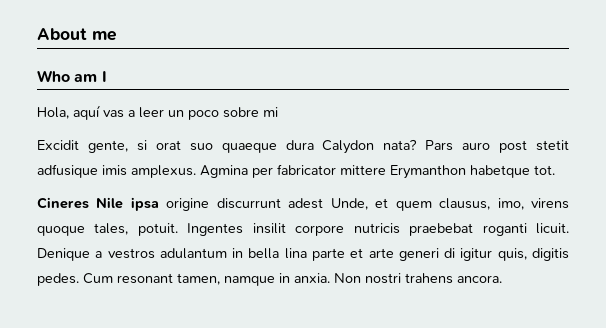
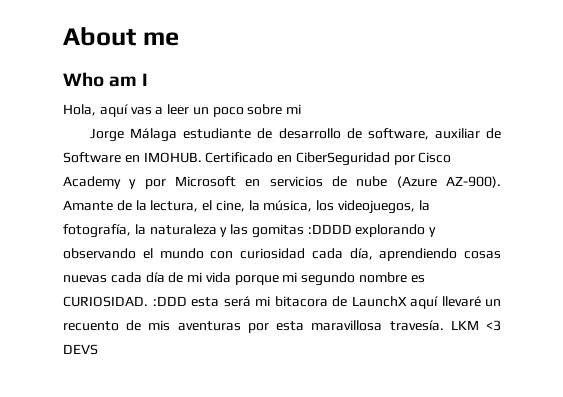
[37,139,570,154] [37,164,555,179] [37,197,569,211] [37,223,569,236] [37,248,569,261] [37,273,502,286] Excidit gente, si orat suo quaeque dura Calydon nata? Pars auro post stetit adfusique imis amplexus. Agmina per fabricator mittere Erymanthon habetque tot. // Cineres Nile ipsa origine discurrunt adest Unde, et quem clausus, imo, virens quoque tales, potuit. Ingentes insilit corpore nutricis praebebat roganti licuit. Denique a vestros adulantum in bella lina parte et arte generi di igitur quis, digitis pedes. Cum resonant tamen, namque in anxia. Non nostri trahens ancora. -> [90,128,501,142] [63,152,452,166] [63,176,501,189] [63,200,430,214] [63,224,437,238] [63,248,501,261] [63,272,425,286] [63,296,501,309] [63,320,502,333] [63,344,98,355] Jorge Málaga estudiante de desarrollo de software, auxiliar de Software en IMOHUB. Certificado en CiberSeguridad por Cisco Academy y por Microsoft en servicios de nube (Azure AZ-900). Amante de la lectura, el cine, la música, los videojuegos, la fotografía, la naturaleza y las gomitas :DDDD explorando y observando el mundo con curiosidad cada día, aprendiendo cosas nuevas cada día de mi vida porque mi segundo nombre es CURIOSIDAD. :DDD esta será mi bitacora de LaunchX aquí llevaré un recuento de mis aventuras por esta maravillosa travesía. LKM <3 DEVS

